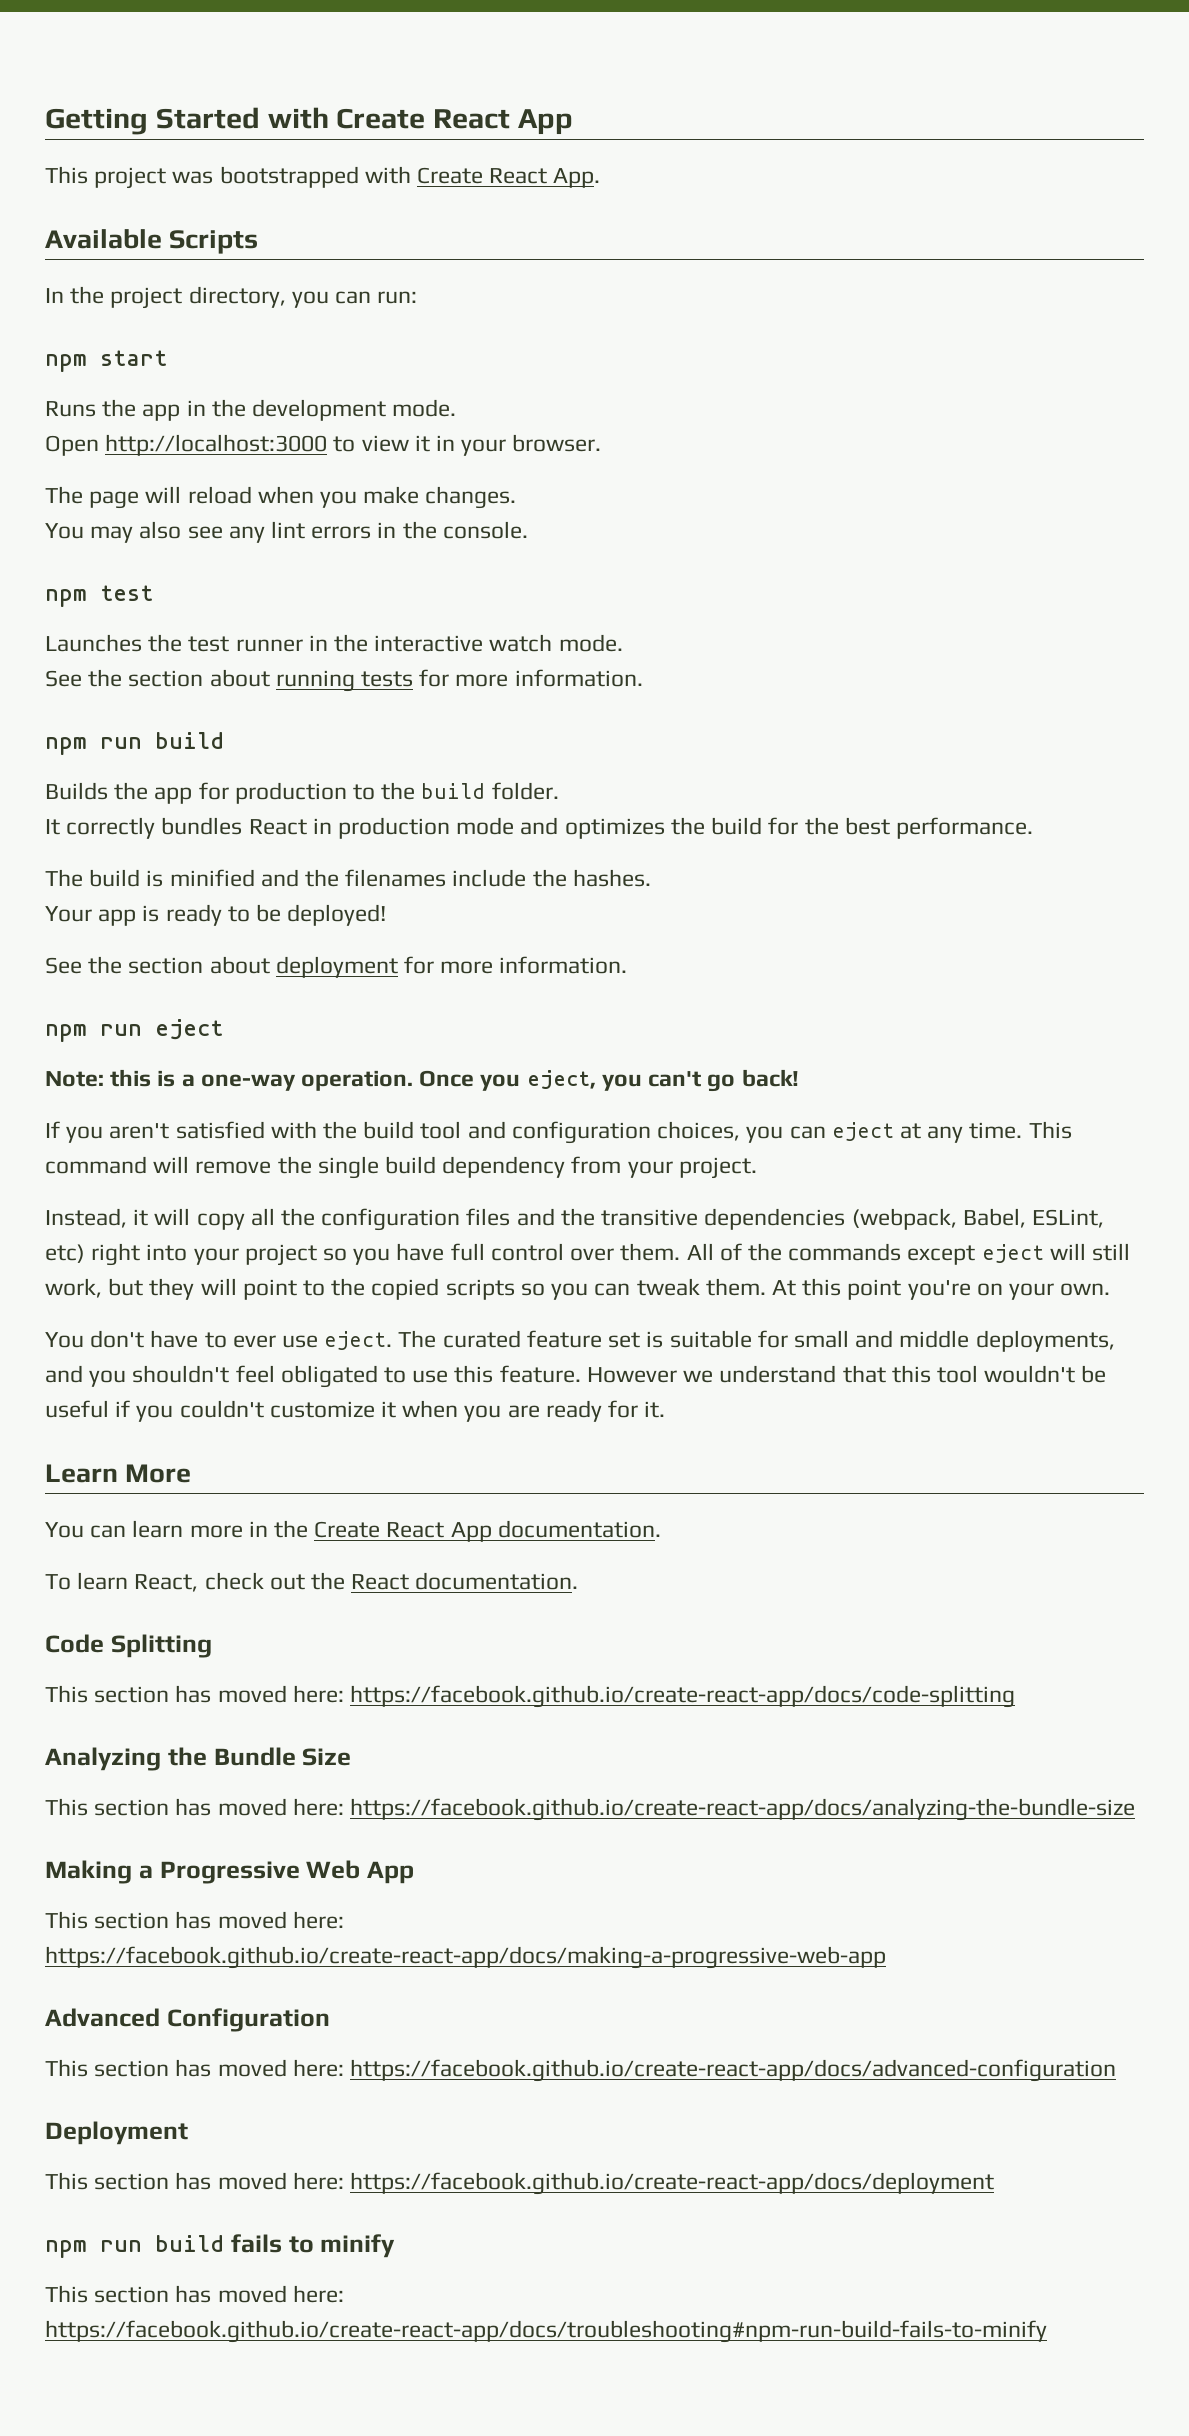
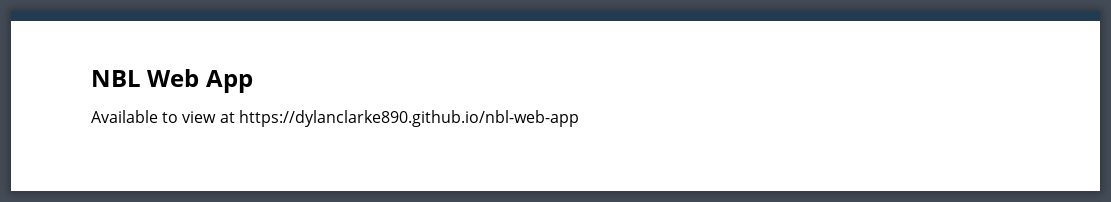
[45,107,574,135] [45,166,601,189] [45,229,259,254] [45,286,418,309] [45,350,167,372] [45,399,457,421] [45,434,602,456] [45,486,517,509] [45,521,528,543] [45,585,153,607] [45,634,623,652] [45,669,643,692] [45,732,224,755] [45,782,559,804] [45,817,1033,839] [45,869,651,887] [45,904,387,926] [45,956,628,978] [45,1019,223,1042] [45,1069,799,1092] [45,1121,1072,1144] [45,1156,757,1179] [45,1208,1104,1231] [45,1243,1130,1266] [45,1278,1111,1300] [45,1330,1115,1352] [45,1365,1107,1388] [45,1400,666,1422] [45,1464,192,1483] [45,1520,661,1542] [45,1572,579,1592] [45,1634,212,1658] [45,1685,1016,1708] [45,1747,352,1771] [45,1798,1136,1821] [45,1860,414,1884] [45,1911,344,1929] [45,1946,886,1969] [45,2008,330,2032] [45,2059,1117,2082] [45,2121,188,2145] [45,2172,995,2195] [45,2234,396,2258] [45,2285,344,2303] [45,2320,1047,2343] Getting Started with Create React App // This project was bootstrapped with Create React App. // Available Scripts // In the project directory, you can run: // npm start // Runs the app in the development mode. // Open http://localhost:3000 to view it in your browser. // The page will reload when you make changes. // You may also see any lint errors in the console. // npm test // Launches the test runner in the interactive watch mode. // See the section about running tests for more information. // npm run build // Builds the app for production to the build folder. // It correctly bundles React in production mode and optimizes the build for the best performance. // The build is minified and the filenames include the hashes. // Your app is ready to be deployed! // See the section about deployment for more information. // npm run eject // Note: this is a one-way operation. Once you eject, you can't go back! // If you aren't satisfied with the build tool and configuration choices, you can eject at any time. This command will remove the single build dependency from your project. // Instead, it will copy all the configuration files and the transitive dependencies (webpack, Babel, ESLint, etc) right into your project so you have full control over them. All of the commands except eject will still work, but they will point to the copied scripts so you can tweak them. At this point you're on your own. // You don't have to ever use eject. The curated feature set is suitable for small and middle deployments, and you shouldn't feel obligated to use this feature. However we understand that this tool wouldn't be useful if you couldn't customize it when you are ready for it. // Learn More // You can learn more in the Create React App documentation. // To learn React, check out the React documentation. // Code Splitting // This section has moved here: https://facebook.github.io/create-react-app/docs/code-splitting // Analyzing the Bundle Size // This section has moved here: https://facebook.github.io/create-react-app/docs/analyzing-the-bundle-size // Making a Progressive Web App // This section has moved here: https://facebook.github.io/create-react-app/docs/making-a-progressive-web-app // Advanced Configuration // This section has moved here: https://facebook.github.io/create-react-app/docs/advanced-configuration // Deployment // This section has moved here: https://facebook.github.io/create-react-app/docs/deployment // npm run build fails to minify // This section has moved here: https://facebook.github.io/create-react-app/docs/troubleshooting#npm-run-build-fails-to-minify -> [91,69,253,93] [91,110,579,127] NBL Web App // Available to view at https://dylanclarke890.github.io/nbl-web-app

